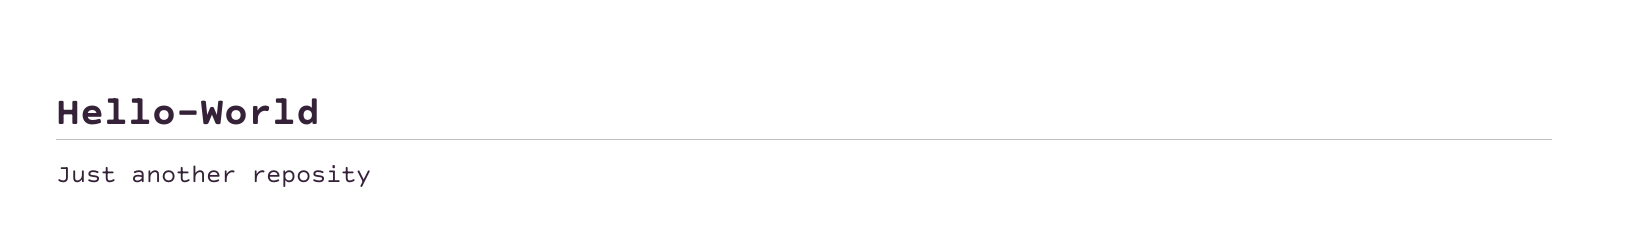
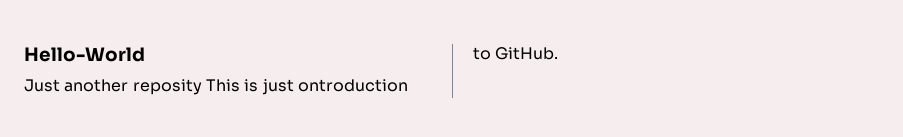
(371, 176) none -> [205,79,408,95] [473,47,559,60] This is just ontroduction to GitHub.

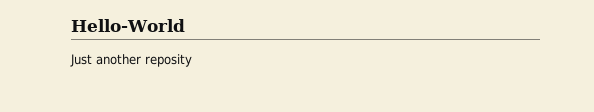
[205,79,408,95] [473,47,559,60] This is just ontroduction to GitHub. -> (192, 60) none

